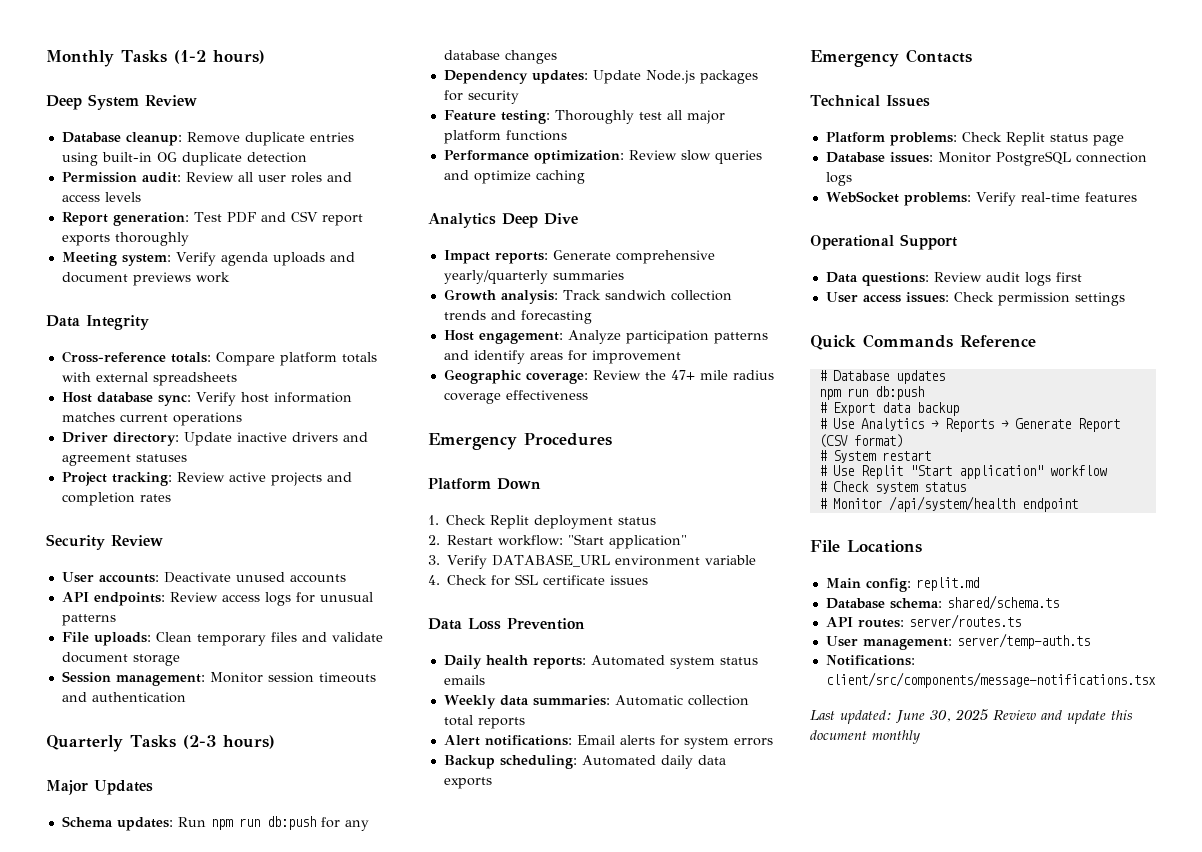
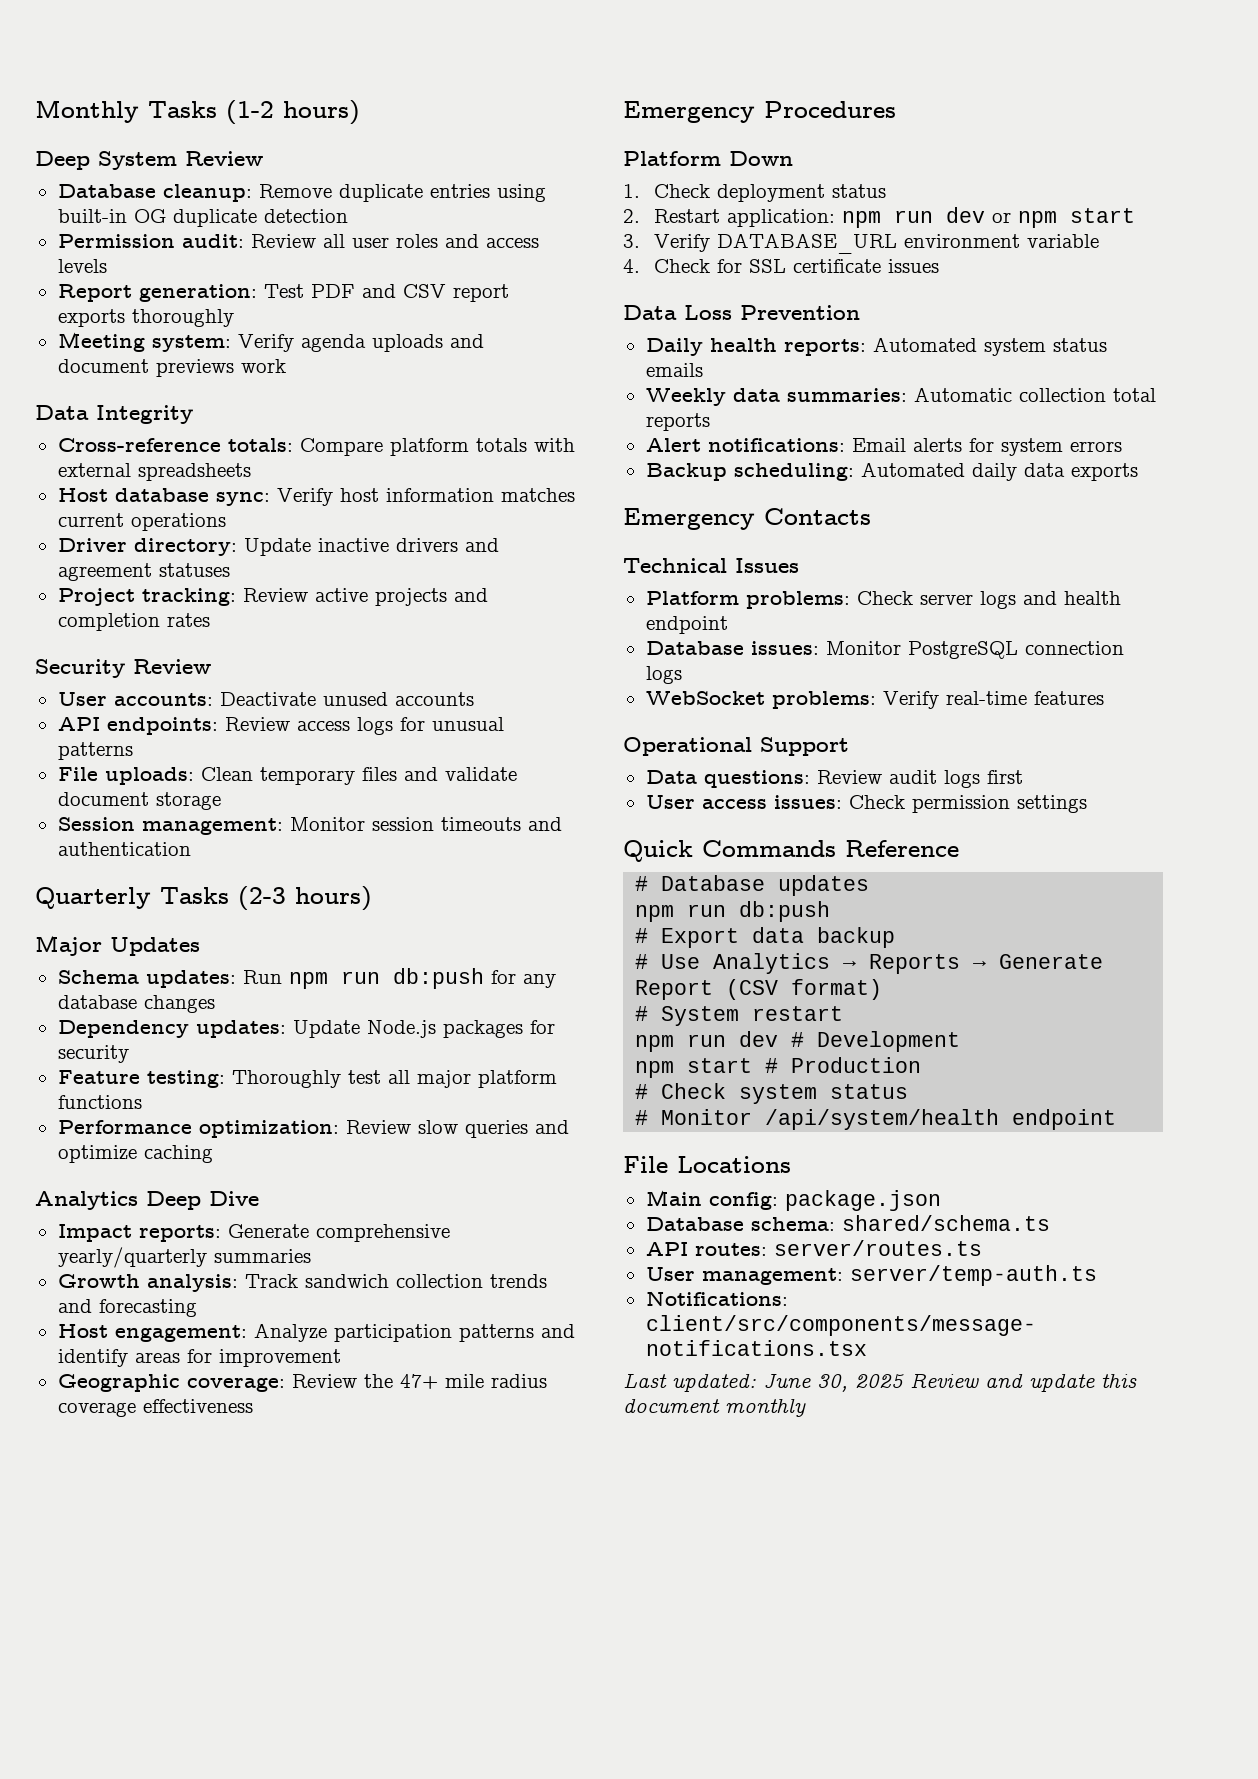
[490,515,530,529] Replit -> (710, 191) none
[498,534,688,549] workflow: "Start application" -> [726,207,1135,228] application: npm run dev or npm start
[1005,132,1124,146] Replit status page -> [919,591,1121,609] [645,616,728,634] server logs and health endpoint
[818,465,1107,479] # Use Replit "Start application" workflow -> [635,1031,961,1052] [635,1057,922,1078] npm run dev # Development // npm start # Production
[915,577,979,591] replit.md -> [784,1190,941,1211] package.json

